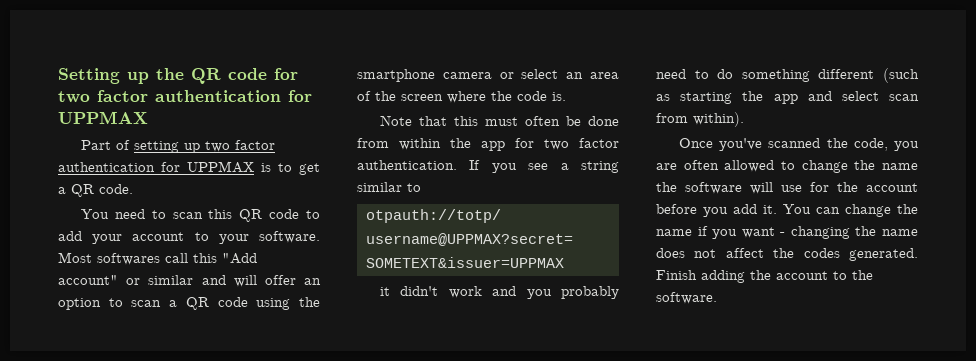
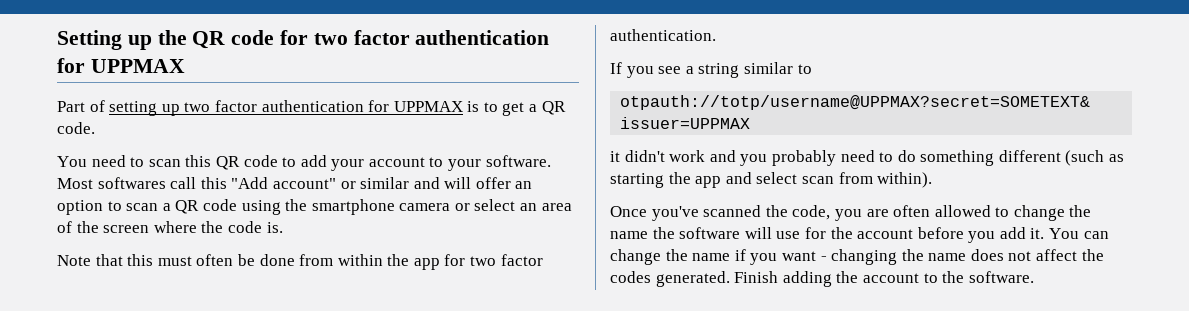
(457, 165) none -> (716, 35) //

